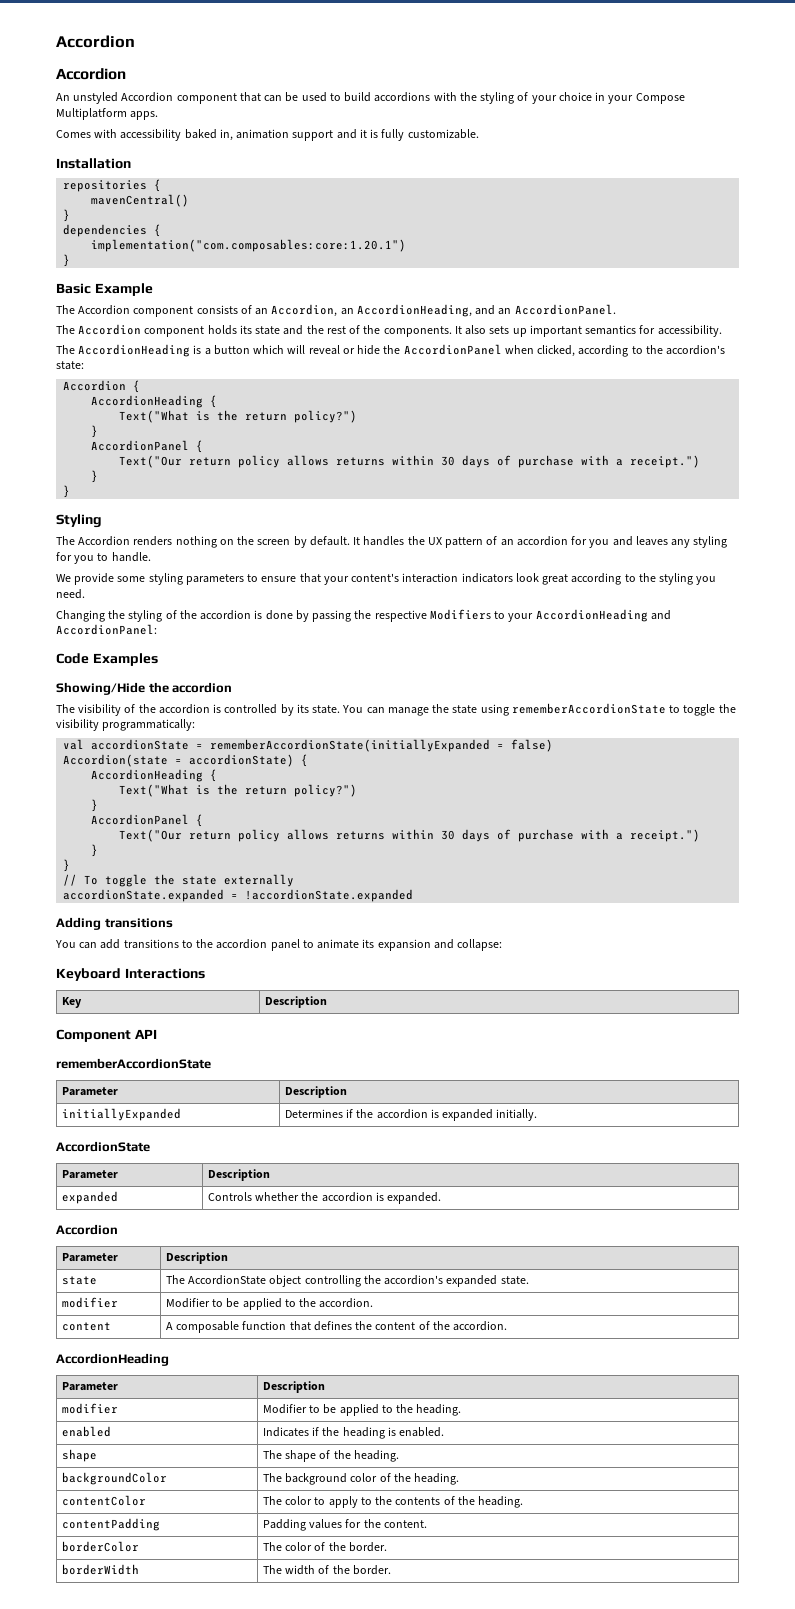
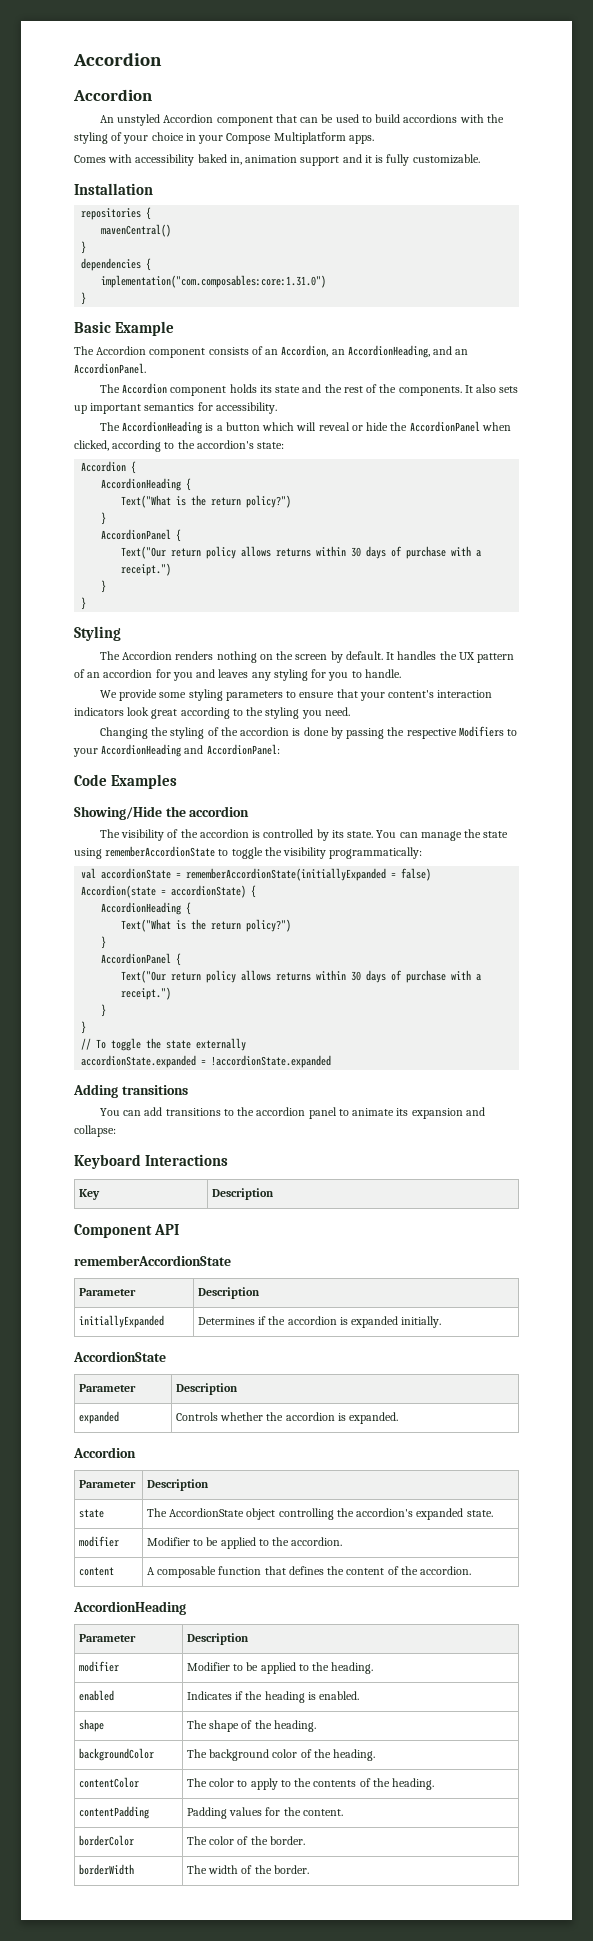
[91,239,407,252] implementation("com.composables:core:1.20.1") -> [101,275,327,288] implementation("com.composables:core:1.31.0")

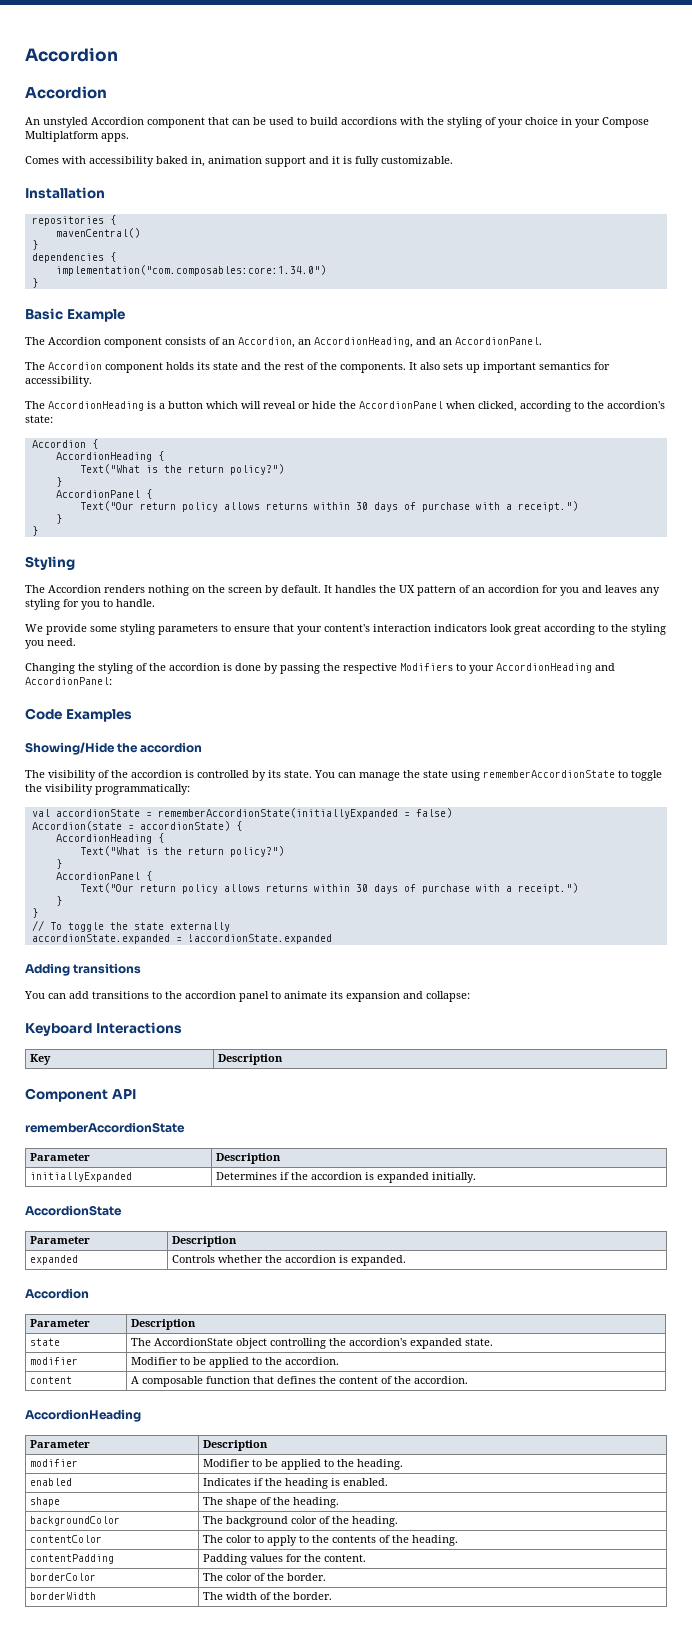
[101,275,327,288] implementation("com.composables:core:1.31.0") -> [55,265,326,276] implementation("com.composables:core:1.34.0")

